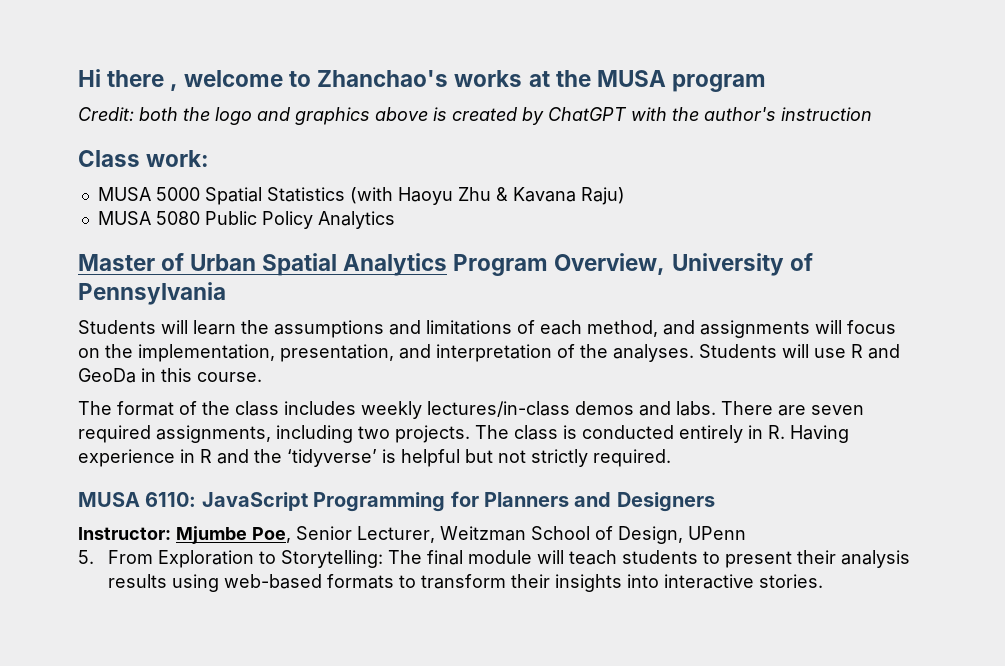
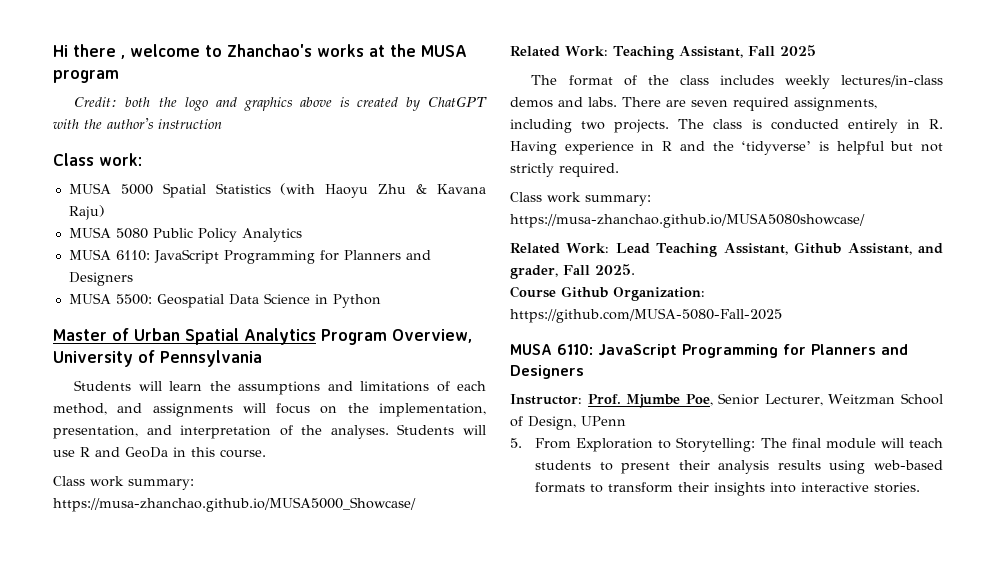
(395, 220) none -> [68,249,431,264] [68,272,133,286] [68,293,381,308] // MUSA 6110: JavaScript Programming for Planners and Designers // MUSA 5500: Geospatial Data Science in Python
(262, 377) none -> [53,476,194,490] [53,497,416,512] [510,45,816,60] // Class work summary: https://musa-zhanchao.github.io/MUSA5000_Showcase/ // Related Work: Teaching Assistant, Fall 2025
(671, 458) none -> [510,192,651,206] [510,213,865,228] [510,242,943,257] [510,264,635,279] [510,286,705,301] [510,308,782,323] // Class work summary: https://musa-zhanchao.github.io/MUSA5080showcase/ // Related Work: Lead Teaching Assistant, Github Assistant, and grader, Fall 2025. // Course Github Organization: https://github.com/MUSA-5080-Fall-2025
(171, 533) none -> [587,394,621,404] Prof.

